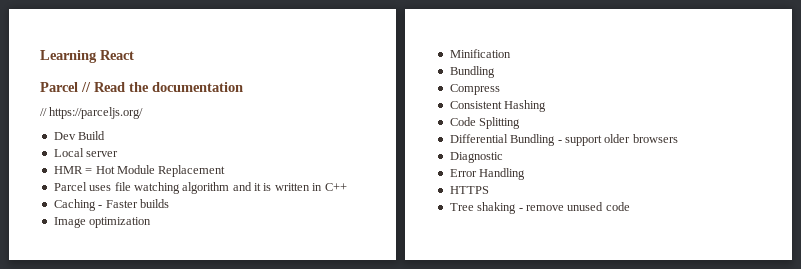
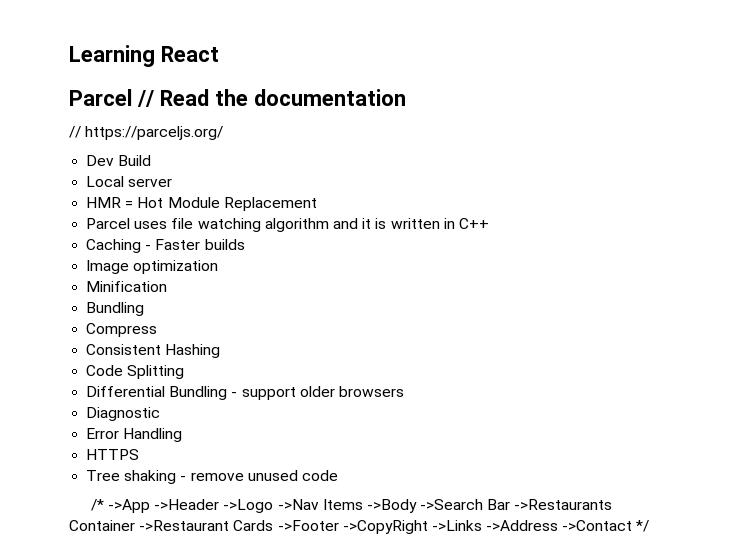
(630, 206) none -> [90,499,613,513] [69,520,650,534] // /* ->App ->Header ->Logo ->Nav Items ->Body ->Search Bar ->Restaurants Container ->Restaurant Cards ->Footer ->CopyRight ->Links ->Address ->Contact */

